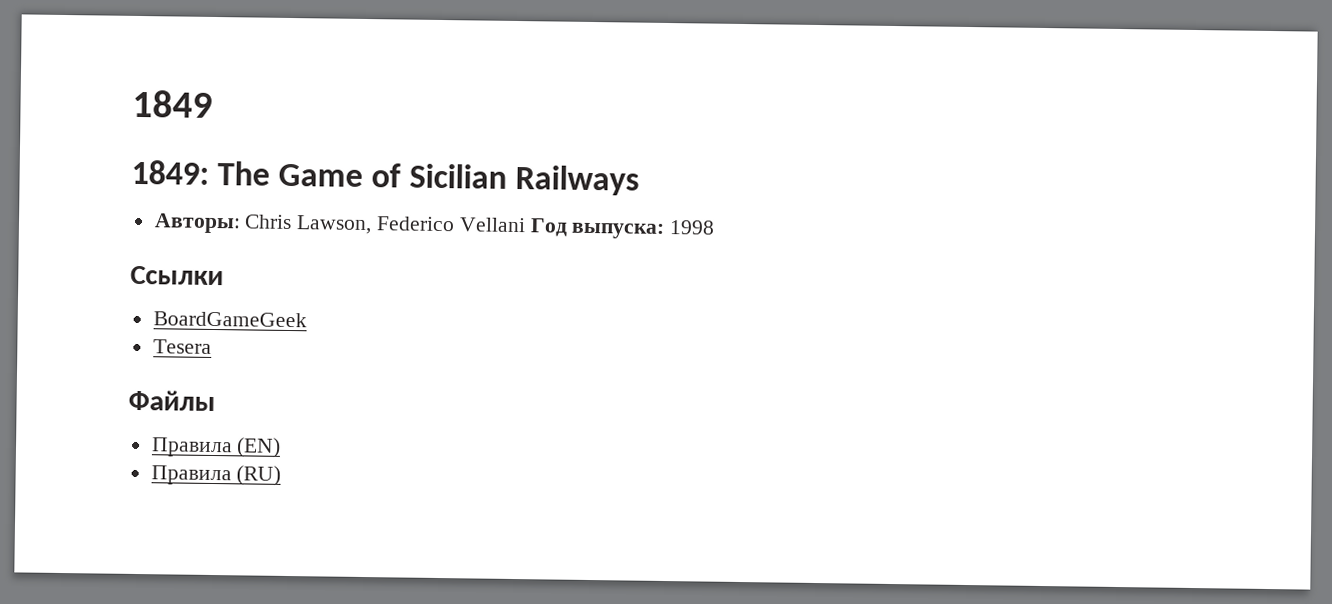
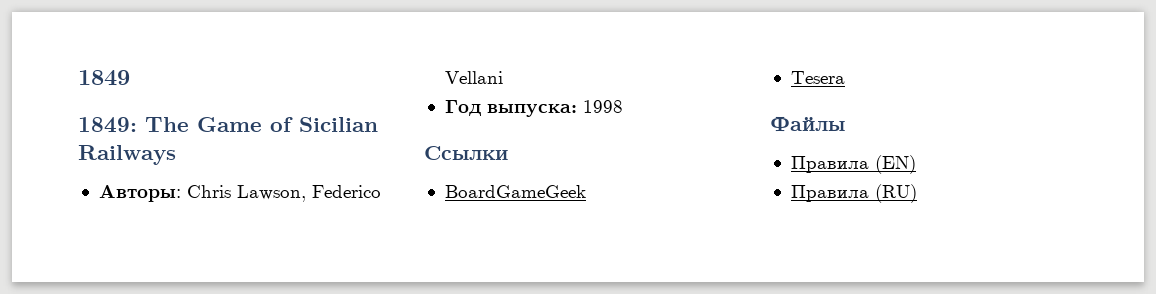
(526, 225) none -> (503, 77) //

